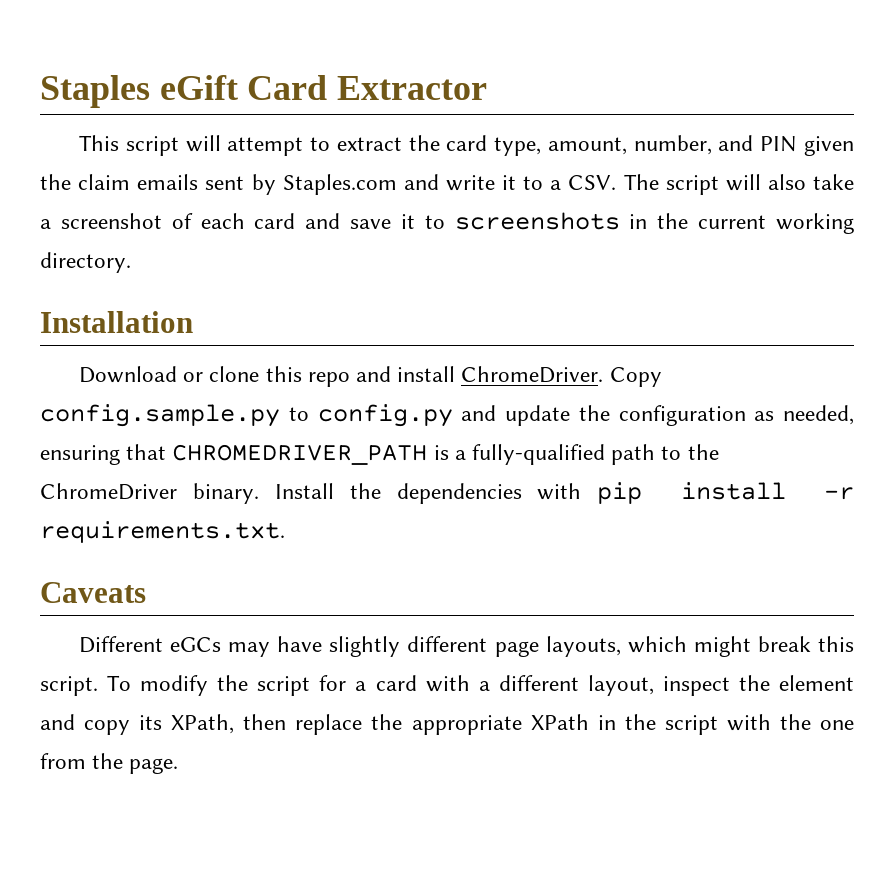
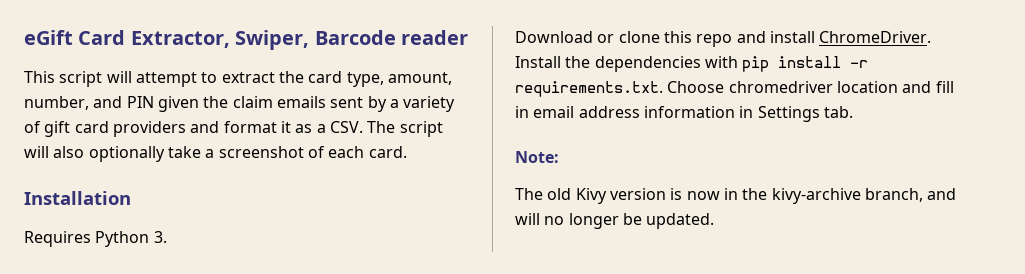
[40,75,150,108] Staples -> (24, 37) none
[337,76,488,100] Extractor -> [130,30,468,50] Extractor, Swiper, Barcode reader
[282,174,544,195] Staples.com and write it to -> [389,96,456,112] [24,121,313,137] a variety of gift card providers and format it as
(806, 182) none -> [88,146,165,162] optionally
[254,212,854,234] [40,252,131,273] [40,311,193,333] card and save it to screenshots in the current working directory. // Installation -> [368,146,407,158] [24,191,131,205] [24,231,167,247] card. // Installation // Requires Python 3.
[609,367,662,387] [40,404,854,427] [40,444,719,465] [40,483,259,504] Copy config.sample.py to config.py and update the configuration as needed, ensuring that CHROMEDRIVER_PATH is a fully-qualified path to the ChromeDriver binary. -> (932, 37) none
[40,582,146,603] [78,636,854,657] [40,675,854,696] [40,714,854,735] [40,753,179,774] // Caveats // Different eGCs may have slightly different page layouts, which might break this script. To modify the script for a card with a different layout, inspect the element and copy its XPath, then replace the appropriate XPath in the script with the one from the page. -> [667,81,954,93] [515,106,853,122] [515,151,559,163] [515,188,957,204] [515,213,715,229] Choose chromedriver location and fill in email address information in Settings tab. // Note: // The old Kivy version is now in the kivy-archive branch, and will no longer be updated.

